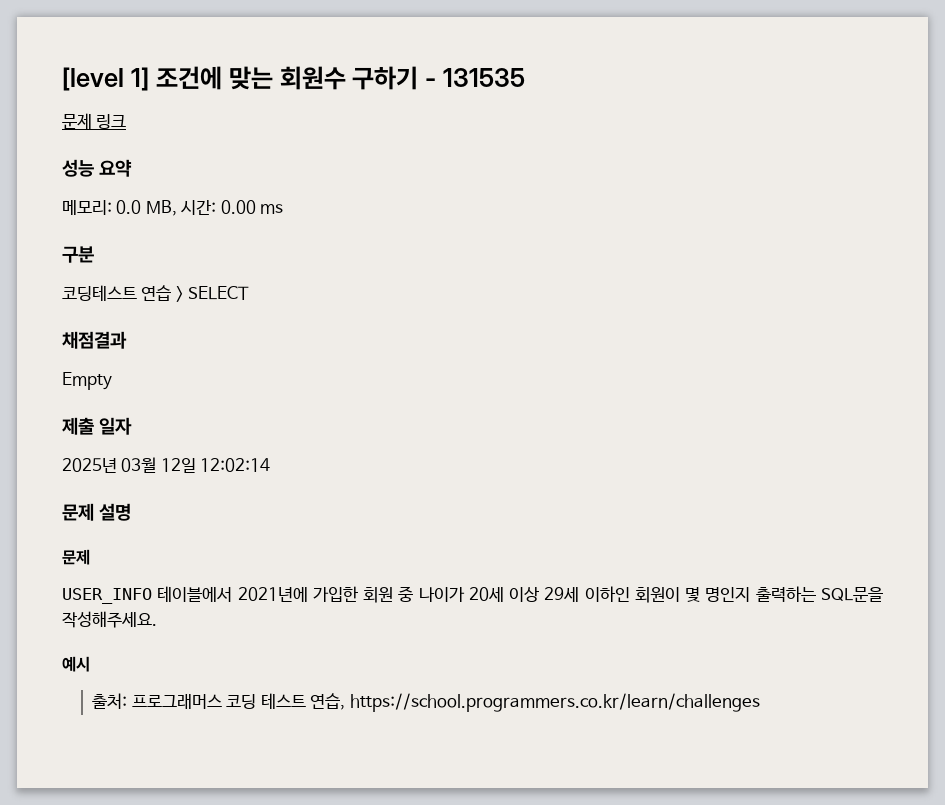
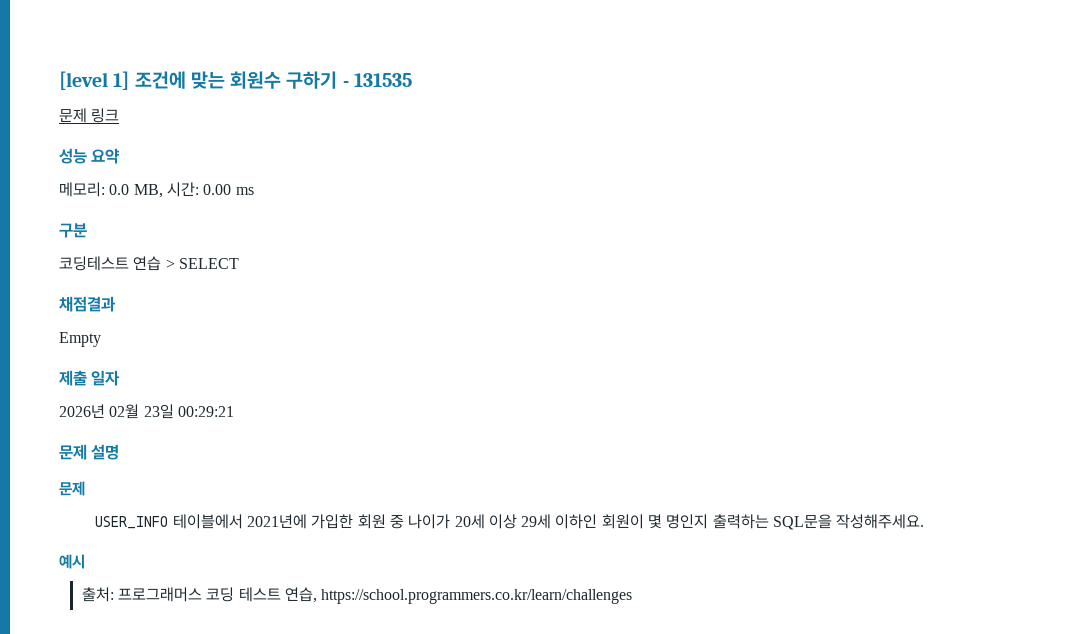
[62,457,271,473] 2025년 03월 12일 12:02:14 -> [59,404,234,419] 2026년 02월 23일 00:29:21

